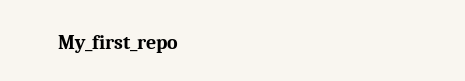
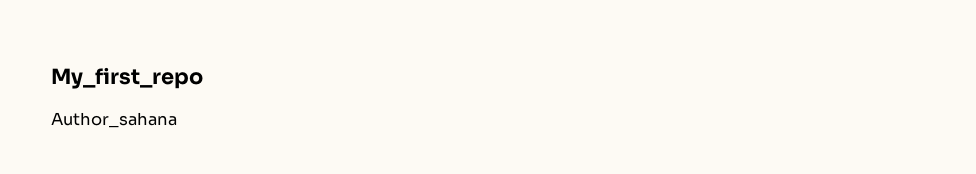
(178, 44) none -> [51,112,177,128] // Author_sahana

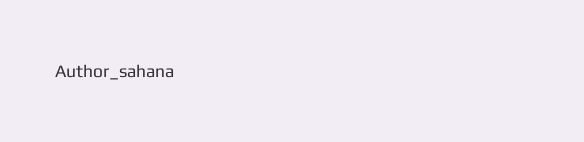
[51,67,203,89] My_first_repo // -> (55, 72) none

